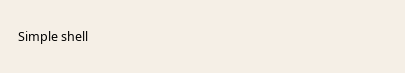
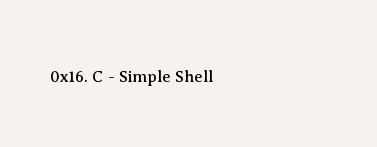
[18,31,89,44] Simple shell -> [50,70,214,86] 0x16. C - Simple Shell

